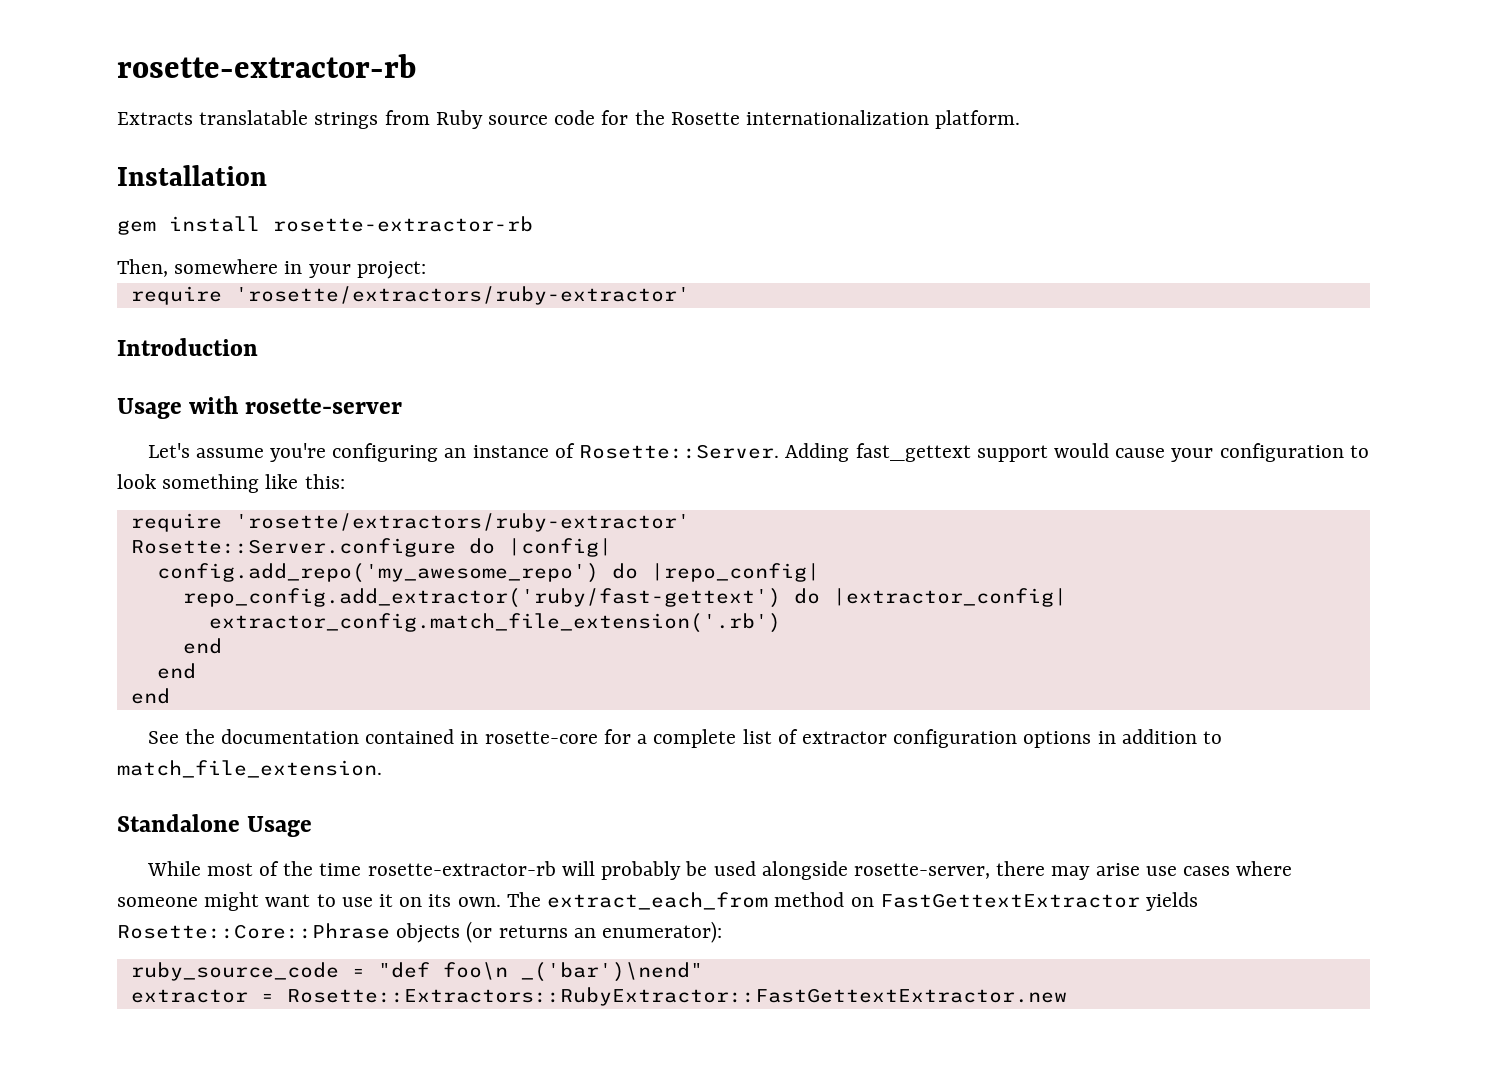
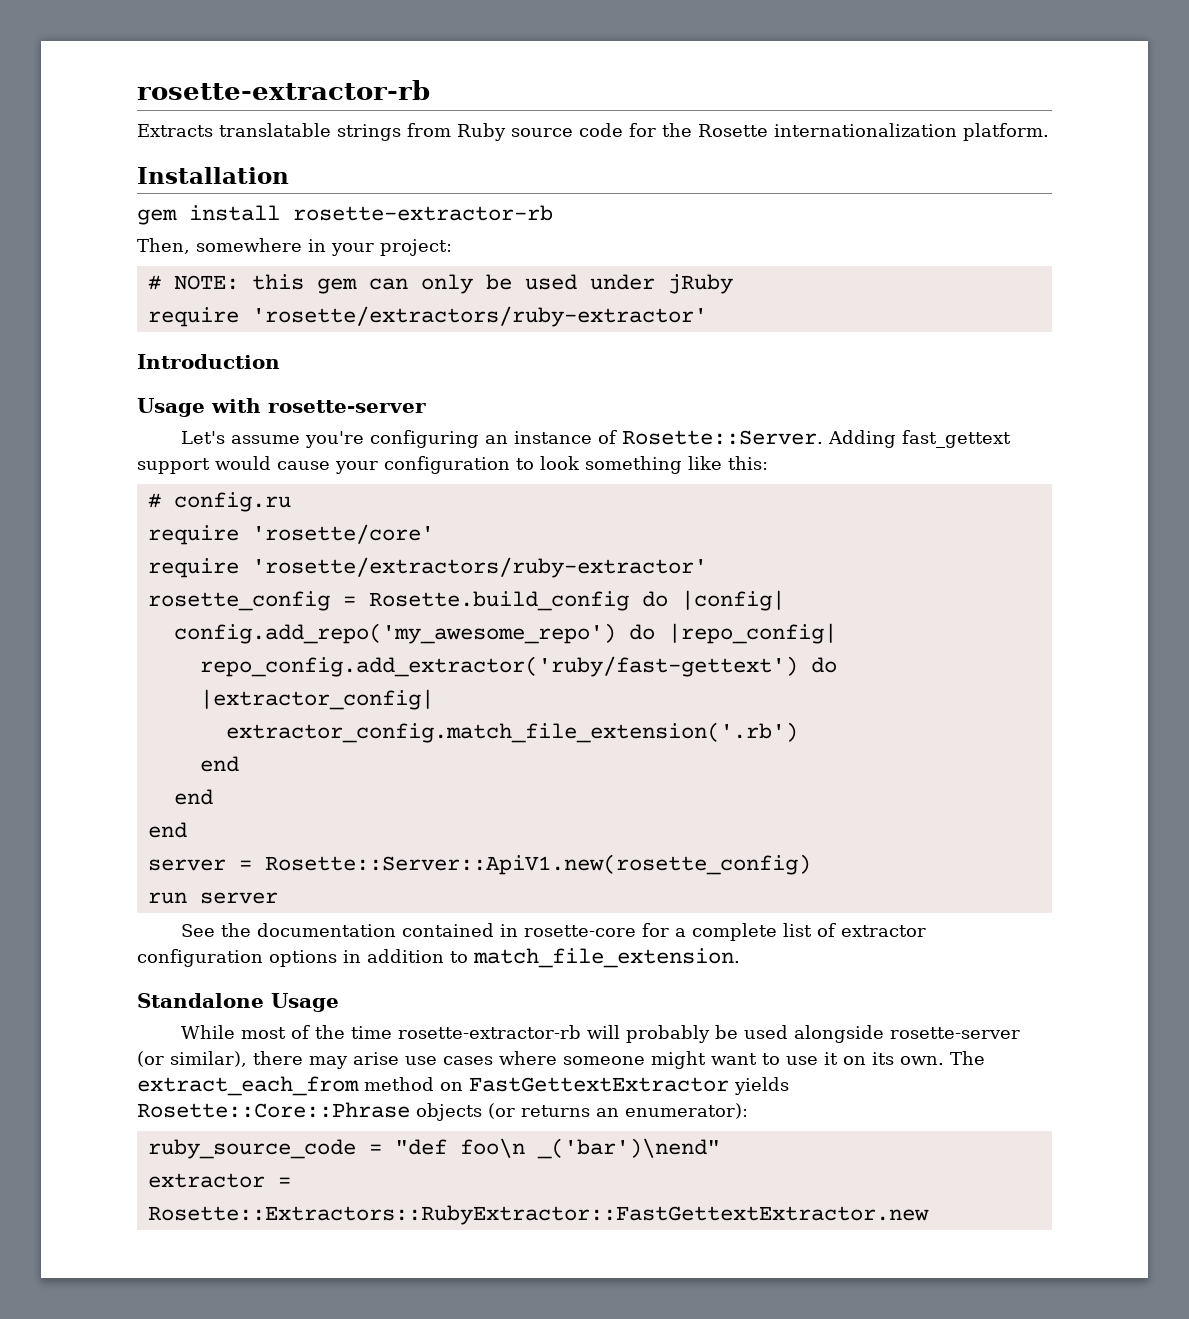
(426, 270) none -> [147,274,733,294] // # NOTE: this gem can only be used under jRuby
[130,513,690,532] [130,538,456,557] // require 'rosette/extractors/ruby-extractor' // Rosette::Server.configure -> [147,492,291,512] [147,524,434,545] [147,557,707,578] [147,591,629,611] // # config.ru // require 'rosette/core' // require 'rosette/extractors/ruby-extractor' // rosette_config = Rosette.build_config
(170, 696) none -> [147,854,811,875] [147,892,278,904] // server = Rosette::Server::ApiV1.new(rosette_config) // run server
[853,863,990,879] rosette-server, -> [889,1027,1020,1039] [137,1051,247,1067] rosette-server (or similar),

